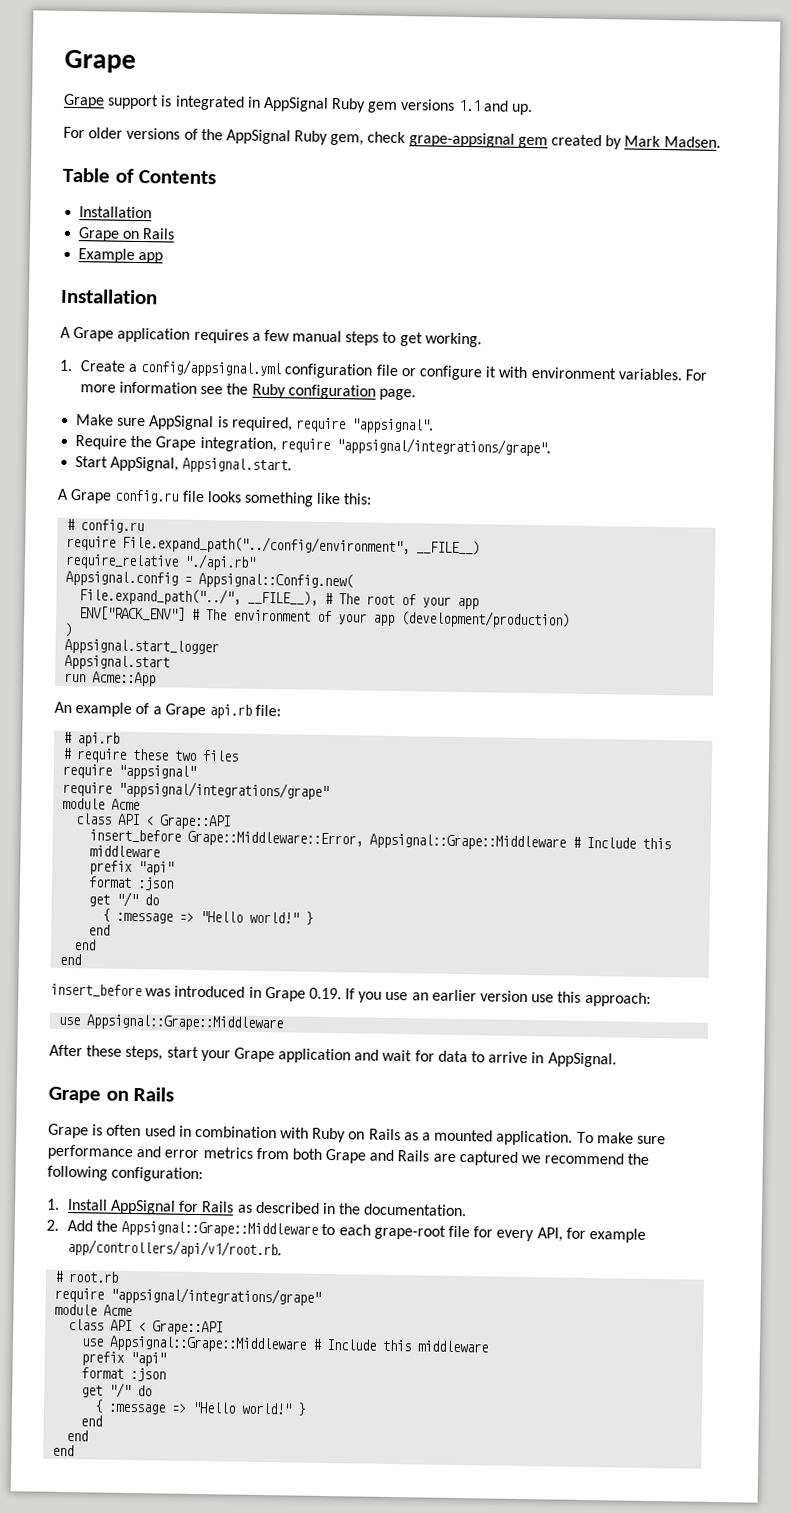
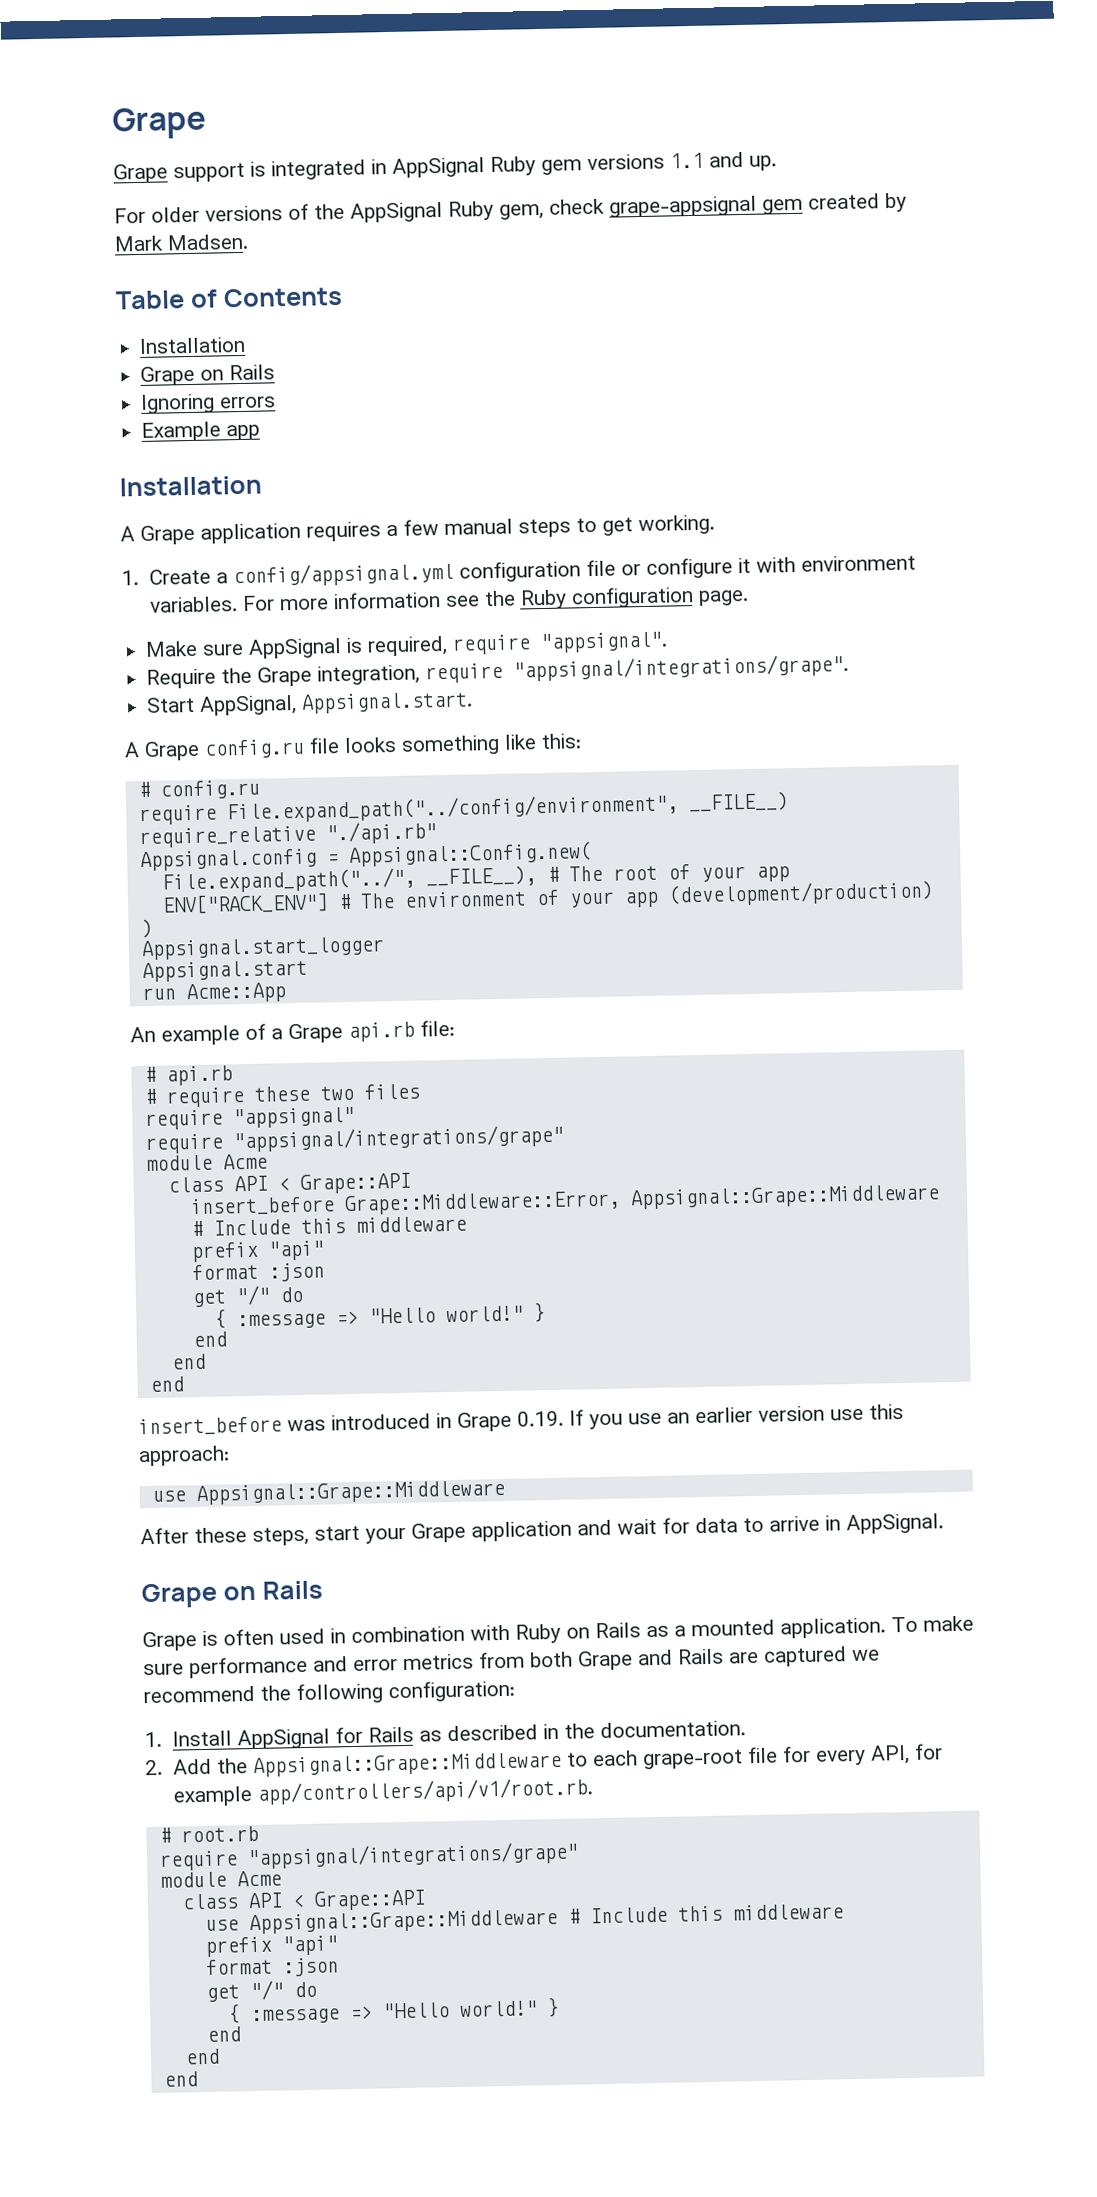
(176, 234) none -> [140,393,277,414] // Ignoring errors

